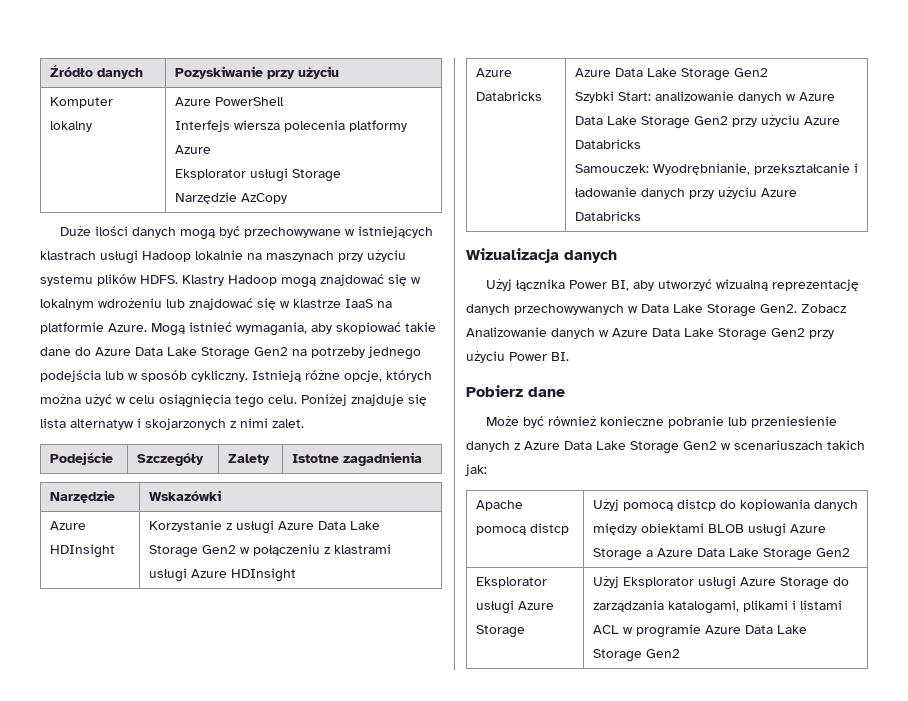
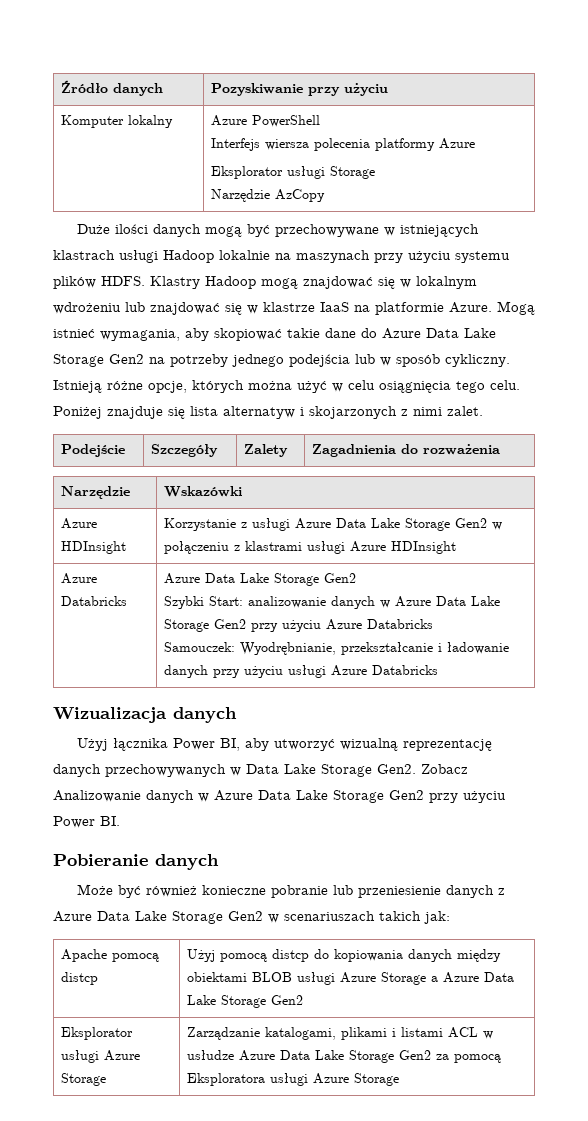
[291,452,422,466] Istotne zagadnienia -> [311,444,500,457] Zagadnienia do rozważenia
(757, 193) none -> [287,665,326,678] usługi
[466,385,565,397] Pobierz dane -> [53,854,219,870] Pobieranie danych
[592,576,849,590] [592,600,664,612] Użyj Eksplorator usługi Azure Storage do zarządzania -> [186,1027,260,1040] Zarządzanie
[635,624,807,638] [592,649,680,662] programie Azure Data Lake Storage Gen2 -> [186,1050,501,1063] [186,1073,399,1086] usłudze Azure Data Lake Storage Gen2 za pomocą Eksploratora usługi Azure Storage

